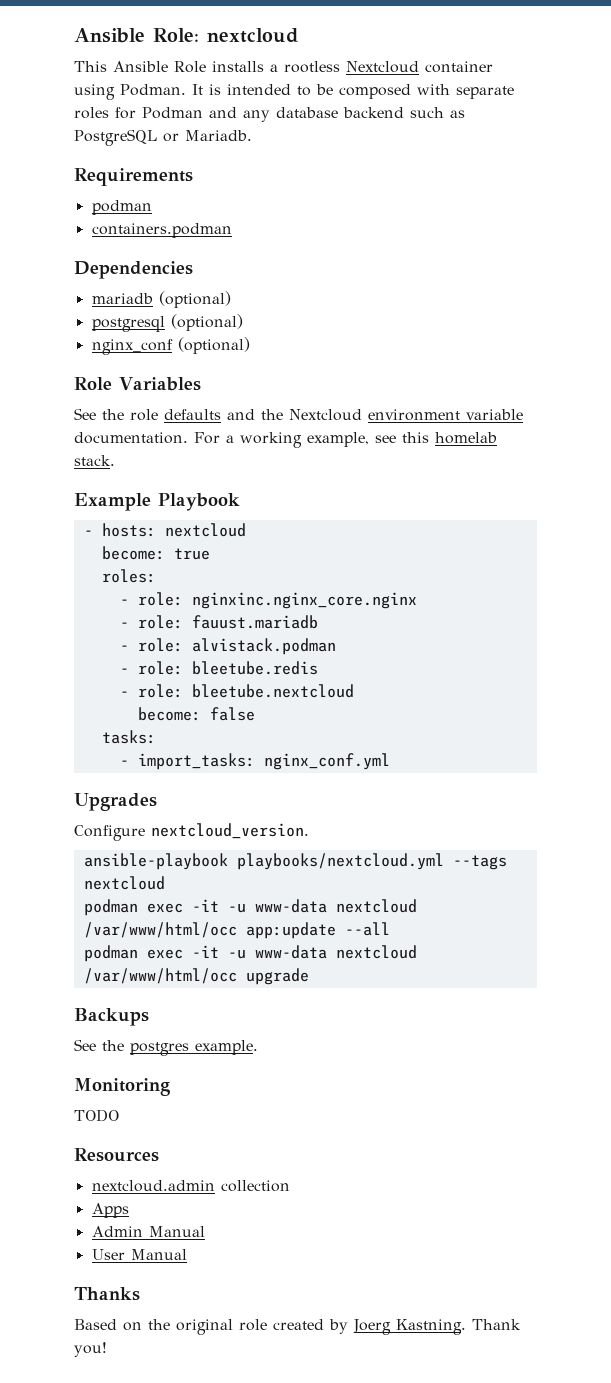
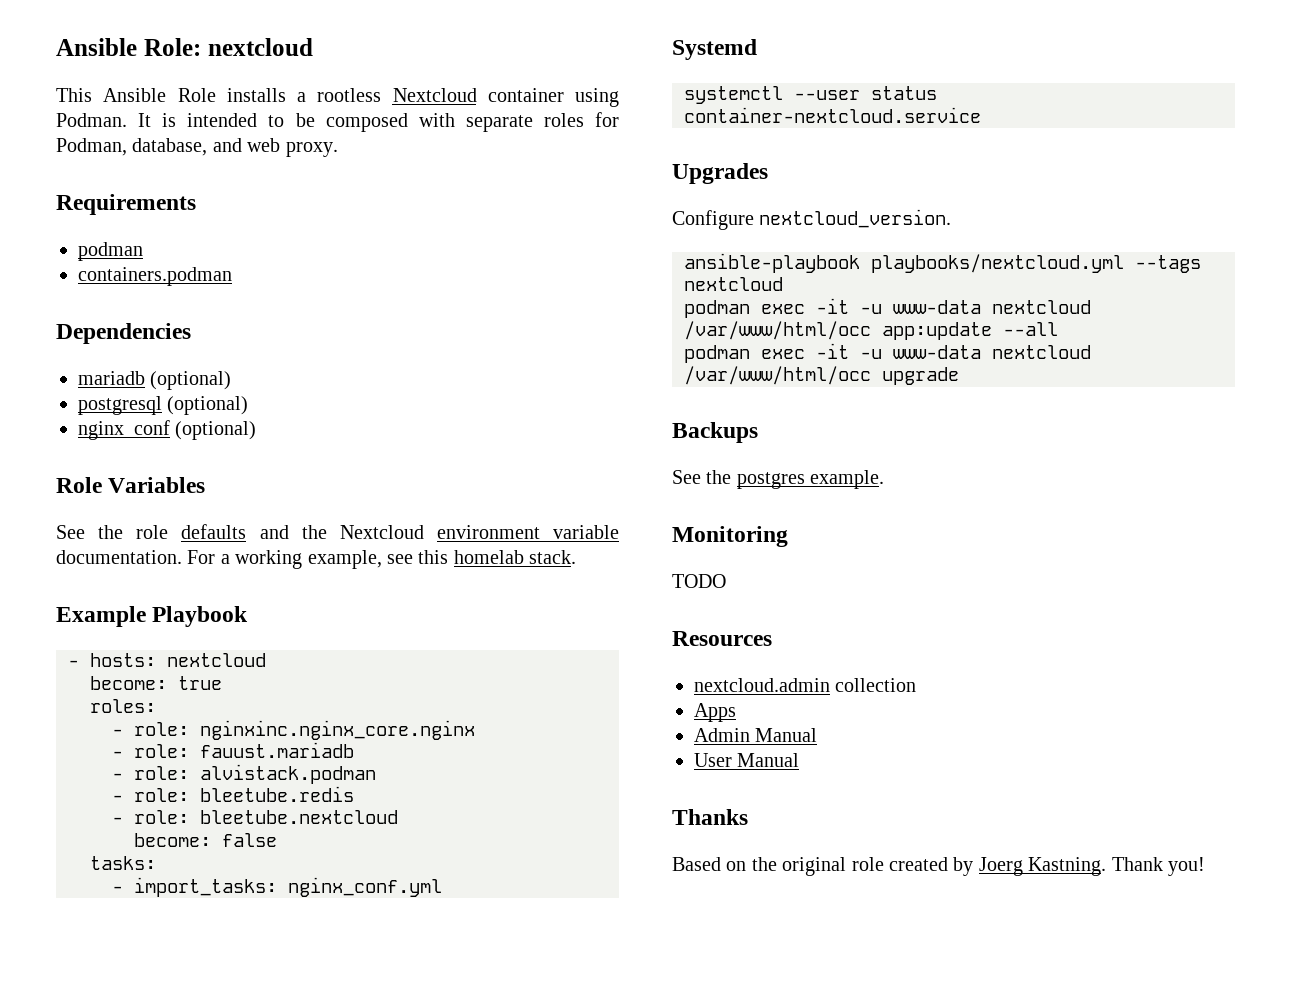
[142,107,465,122] [74,129,252,146] Podman and any database backend such as PostgreSQL or Mariadb. -> [56,138,338,157] Podman, database, and web proxy.
(390, 761) none -> [672,39,757,60] [684,86,937,104] [684,107,981,123] // Systemd // systemctl --user status container-nextcloud.service

